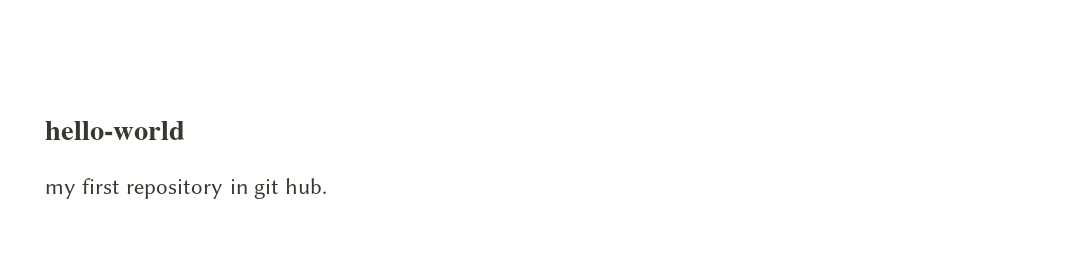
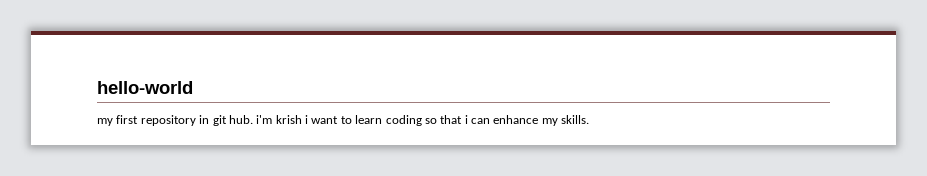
(328, 186) none -> [256,115,590,126] i'm krish i want to learn coding so that i can enhance my skills.

